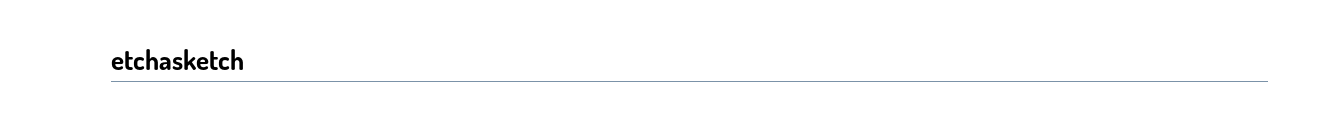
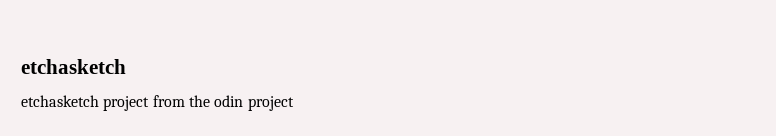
[111,49,244,70] etchasketch -> [21,59,126,74] [21,95,294,111] etchasketch // etchasketch project from the odin project

